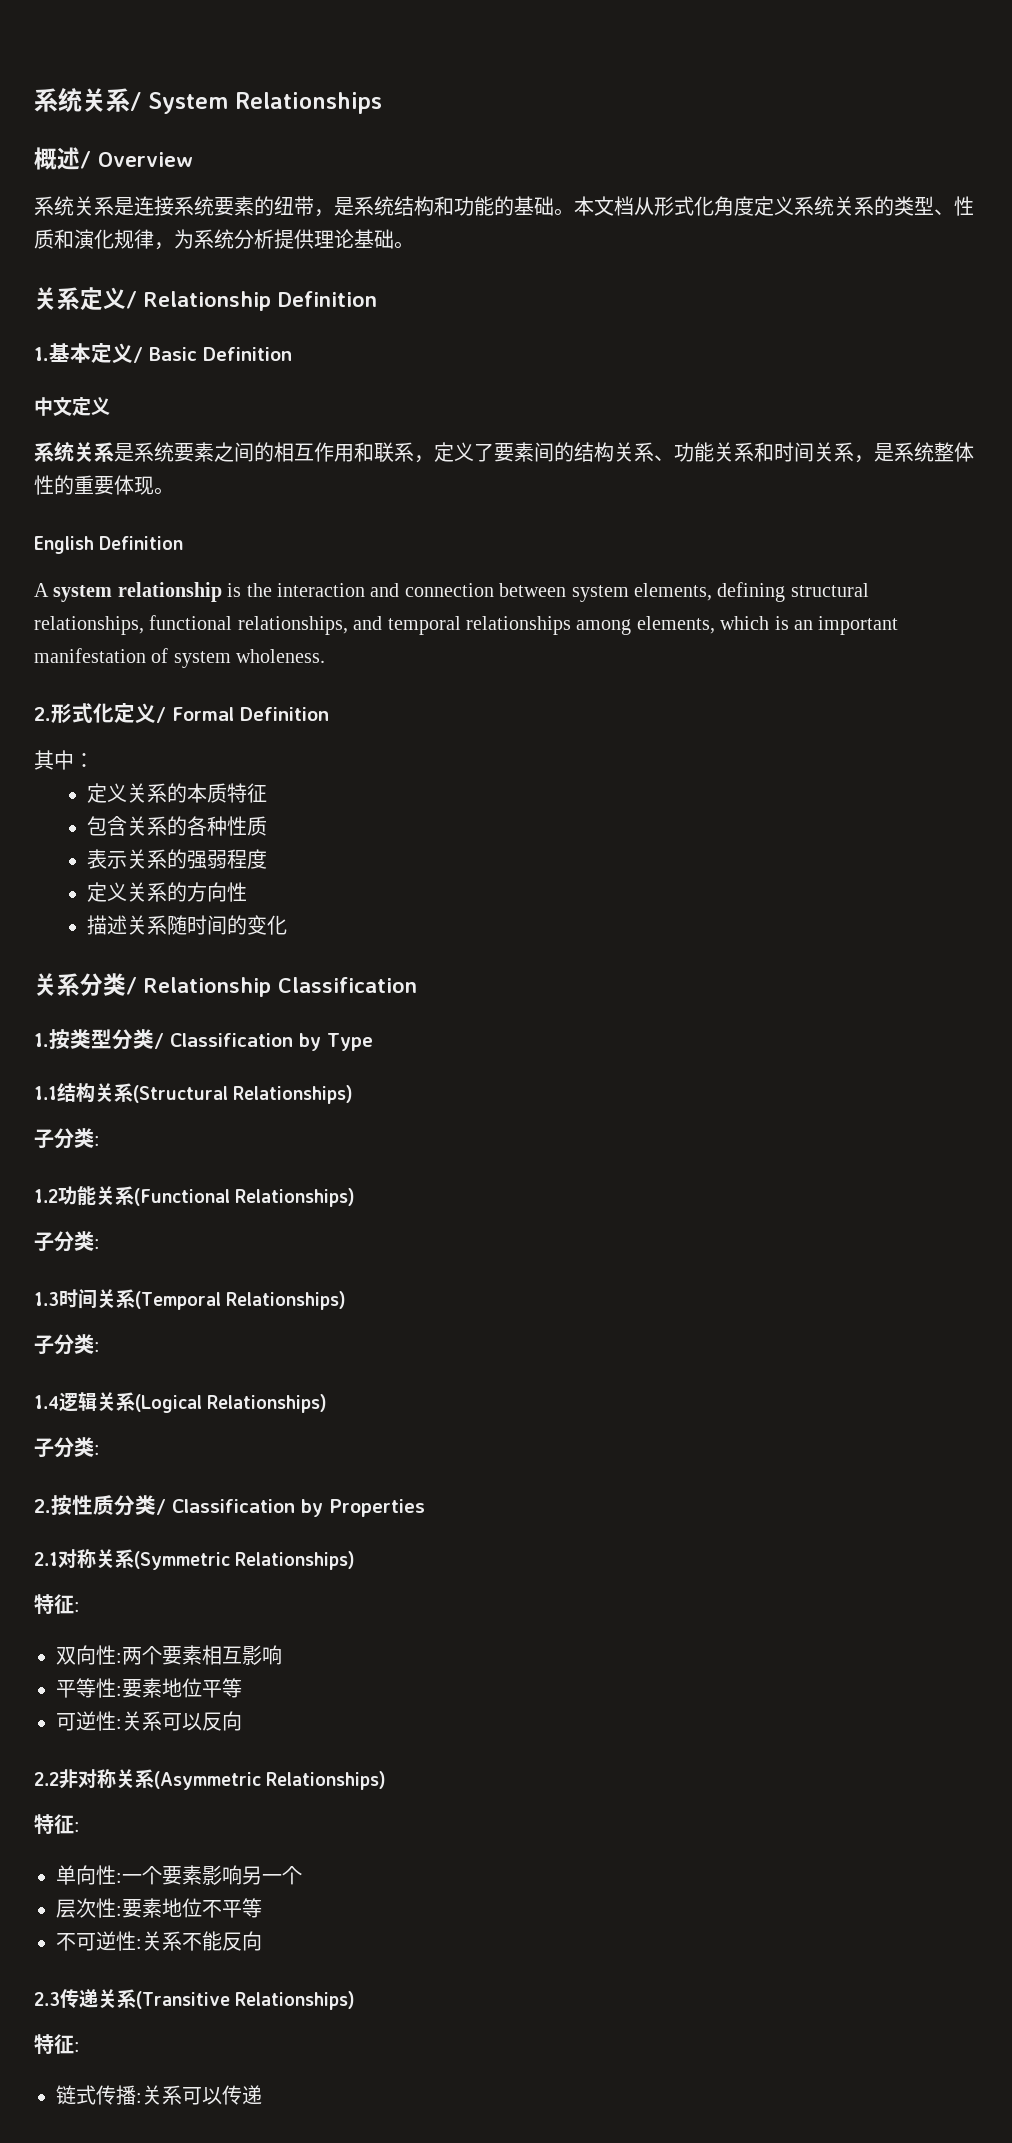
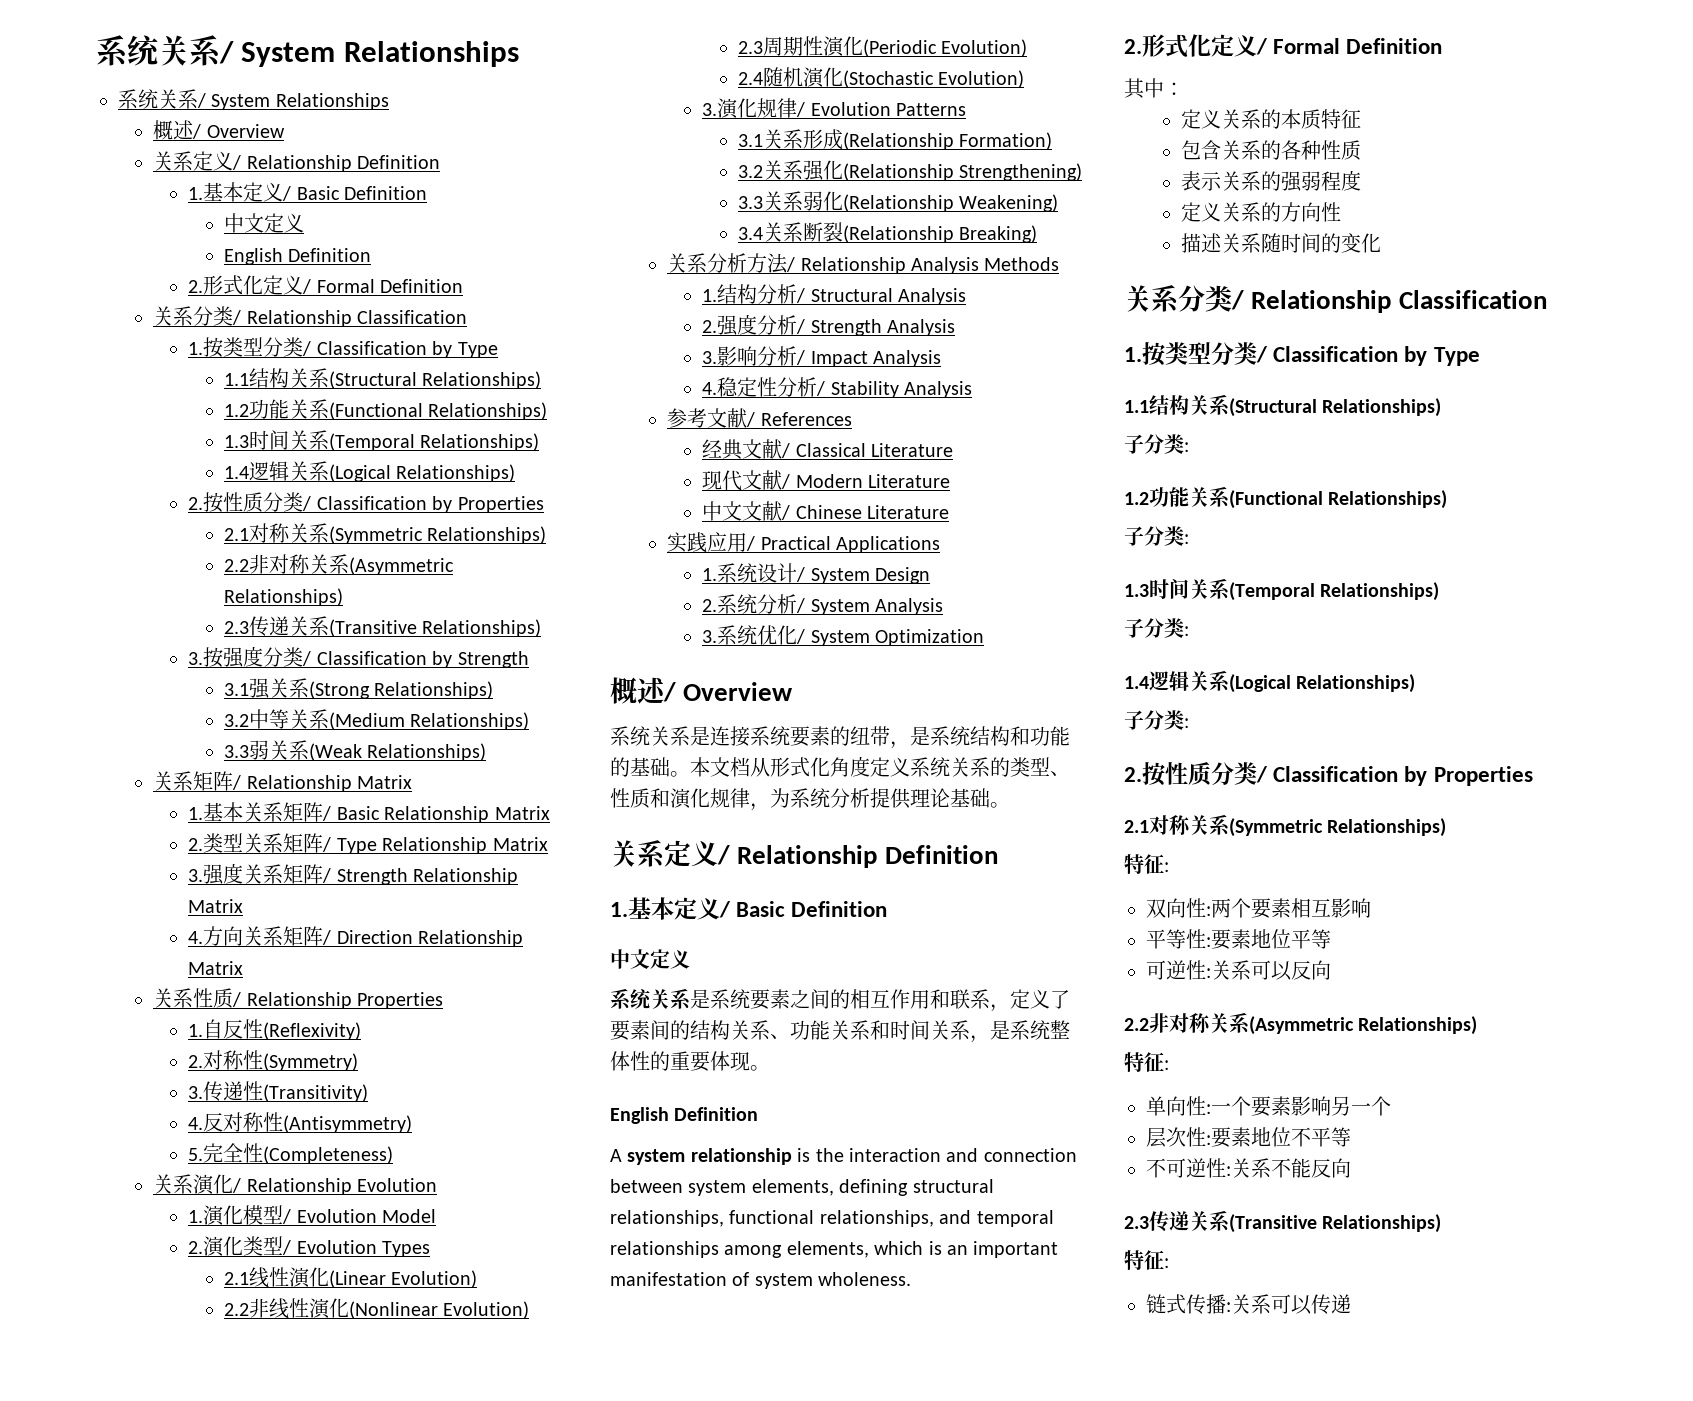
[34,88,382,114] 系统关系/ System Relationships -> [96,35,519,67] [118,89,389,110] [153,120,285,140] [153,151,441,172] [188,182,428,202] [223,213,304,233] [223,248,372,265] [188,275,464,295] [153,306,468,327] [188,337,498,358] [223,368,542,389] [223,399,548,420] [223,430,540,451] [223,461,516,482] [188,492,544,513] [223,523,547,544] [223,554,454,575] [223,588,343,606] [223,616,542,637] [188,646,529,668] [223,678,494,699] [223,709,530,730] [223,740,487,761] [153,771,413,792] [188,802,550,823] [188,833,548,854] [188,863,519,885] [188,899,244,913] [188,926,524,947] [188,961,244,975] [153,988,444,1009] [188,1019,362,1040] [188,1050,359,1071] [188,1081,369,1102] [188,1112,413,1133] [188,1143,394,1164] [153,1174,438,1195] [188,1205,437,1226] [188,1236,431,1257] [223,1267,478,1288] [223,1298,530,1319] [737,36,1028,57] [737,67,1025,88] [702,98,967,119] [737,129,1053,150] [737,160,1083,181] [737,191,1059,212] [737,222,1038,243] [667,253,1060,274] [702,284,967,305] [702,314,956,336] [702,346,942,367] [702,377,973,398] [667,408,852,428] [702,439,954,460] [702,470,951,491] [702,501,950,521] [667,532,941,553] [702,563,931,584] [702,594,944,615] [702,625,985,646] 系统关系/ System Relationships // 系统关系/ System Relationships // 概述/ Overview // 关系定义/ Relationship Definition // 1.基本定义/ Basic Definition // 中文定义 // English Definition // 2.形式化定义/ Formal Definition // 关系分类/ Relationship Classification // 1.按类型分类/ Classification by Type // 1.1结构关系(Structural Relationships) // 1.2功能关系(Functional Relationships) // 1.3时间关系(Temporal Relationships) // 1.4逻辑关系(Logical Relationships) // 2.按性质分类/ Classification by Properties // 2.1对称关系(Symmetric Relationships) // 2.2非对称关系(Asymmetric Relationships) // 2.3传递关系(Transitive Relationships) // 3.按强度分类/ Classification by Strength // 3.1强关系(Strong Relationships) // 3.2中等关系(Medium Relationships) // 3.3弱关系(Weak Relationships) // 关系矩阵/ Relationship Matrix // 1.基本关系矩阵/ Basic Relationship Matrix // 2.类型关系矩阵/ Type Relationship Matrix // 3.强度关系矩阵/ Strength Relationship Matrix // 4.方向关系矩阵/ Direction Relationship Matrix // 关系性质/ Relationship Properties // 1.自反性(Reflexivity) // 2.对称性(Symmetry) // 3.传递性(Transitivity) // 4.反对称性(Antisymmetry) // 5.完全性(Completeness) // 关系演化/ Relationship Evolution // 1.演化模型/ Evolution Model // 2.演化类型/ Evolution Types // 2.1线性演化(Linear Evolution) // 2.2非线性演化(Nonlinear Evolution) // 2.3周期性演化(Periodic Evolution) // 2.4随机演化(Stochastic Evolution) // 3.演化规律/ Evolution Patterns // 3.1关系形成(Relationship Formation) // 3.2关系强化(Relationship Strengthening) // 3.3关系弱化(Relationship Weakening) // 3.4关系断裂(Relationship Breaking) // 关系分析方法/ Relationship Analysis Methods // 1.结构分析/ Structural Analysis // 2.强度分析/ Strength Analysis // 3.影响分析/ Impact Analysis // 4.稳定性分析/ Stability Analysis // 参考文献/ References // 经典文献/ Classical Literature // 现代文献/ Modern Literature // 中文文献/ Chinese Literature // 实践应用/ Practical Applications // 1.系统设计/ System Design // 2.系统分析/ System Analysis // 3.系统优化/ System Optimization

